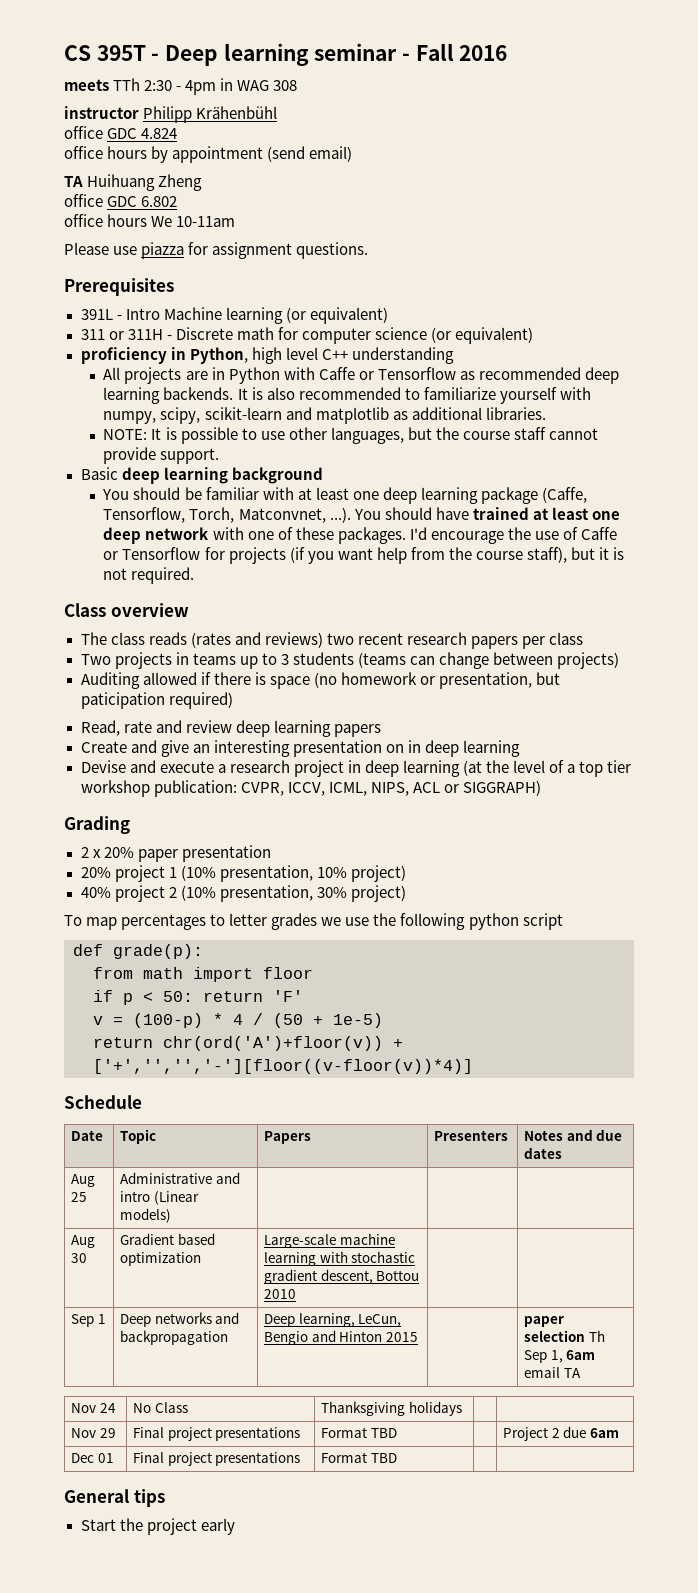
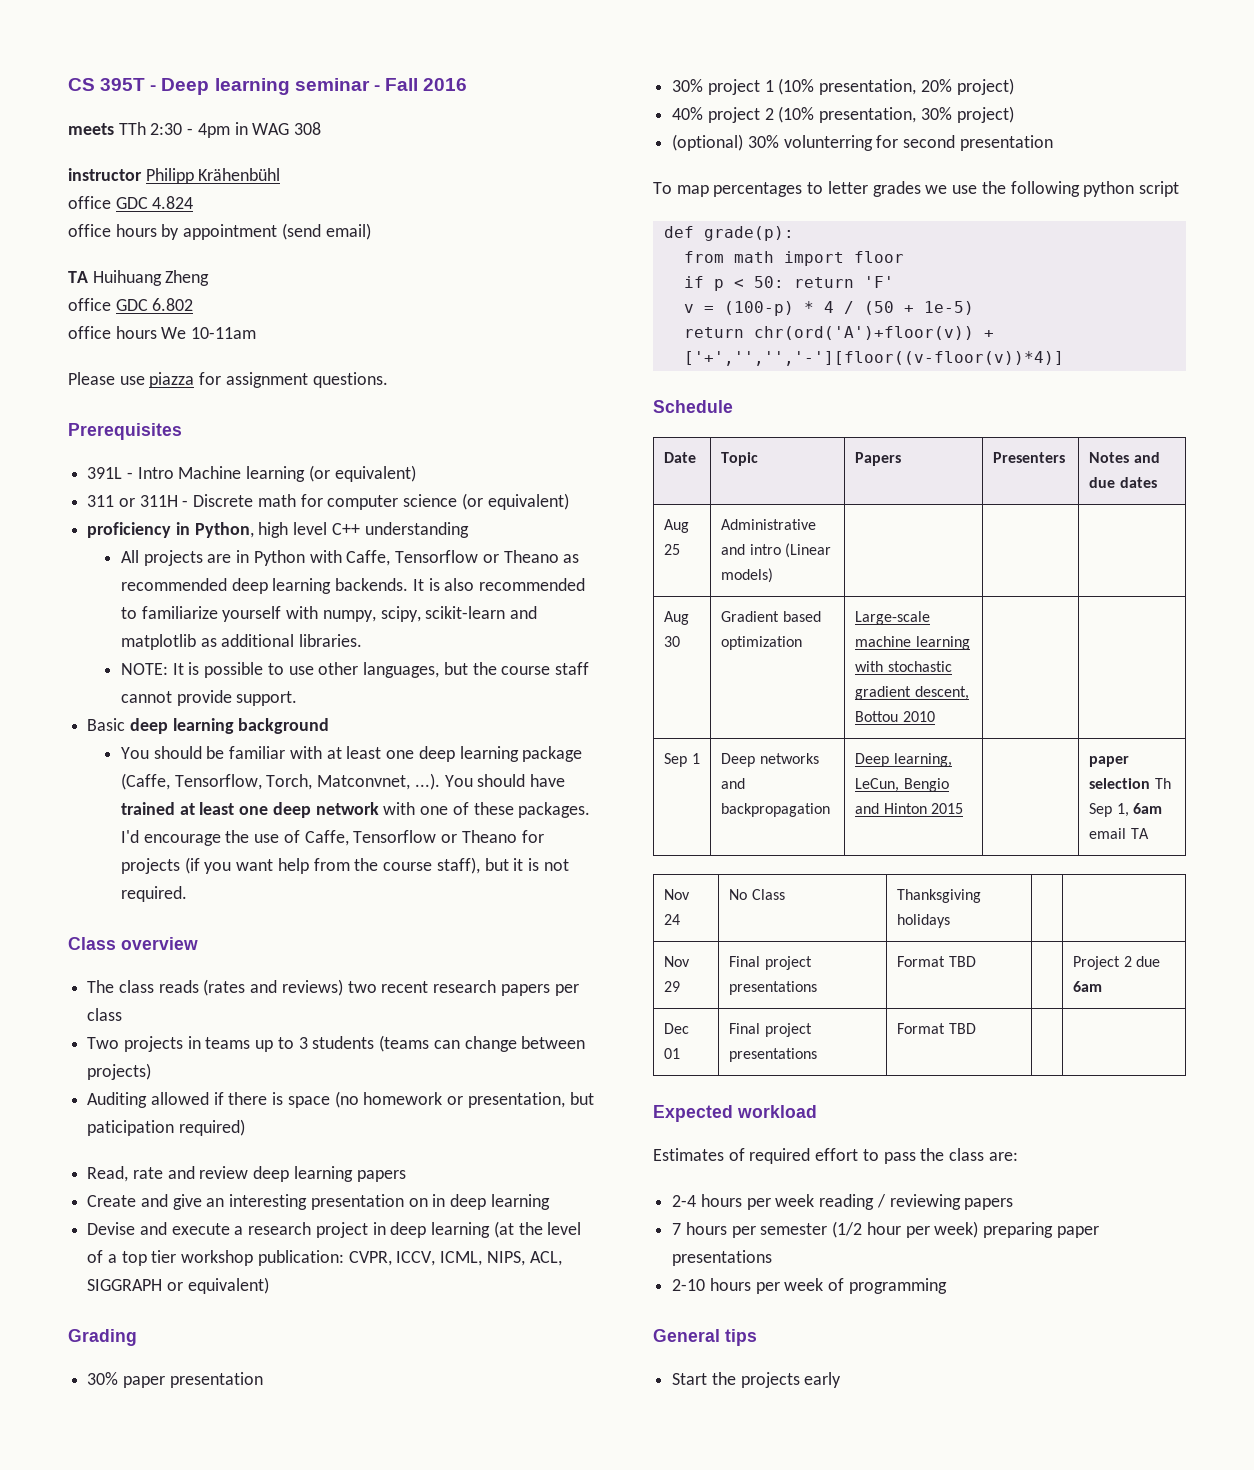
[318,367,456,380] Caffe or Tensorflow -> [346,550,559,566] Caffe, Tensorflow or Theano
[581,527,618,540] [103,547,201,560] Caffe or Tensorflow -> [304,830,517,846] Caffe, Tensorflow or Theano
[412,780,541,796] [64,816,130,834] [80,847,134,858] ACL or SIGGRAPH) // Grading // 2 x 20% -> [529,1251,562,1266] [87,1277,269,1294] [68,1329,137,1346] [87,1372,119,1385] ACL, SIGGRAPH or equivalent) // Grading // 30%
[80,867,111,878] 20% -> [672,79,704,92] 30%
[316,867,347,878] 10% -> [920,79,952,92] 20%
(406, 893) none -> [672,134,1053,151] // (optional) 30% volunterring for second presentation
(397, 1458) none -> [653,1105,817,1122] [653,1148,1018,1164] [672,1194,1014,1210] [672,1221,1099,1238] [672,1250,773,1266] [672,1278,947,1294] // Expected workload // Estimates of required effort to pass the class are: // 2-4 hours per week reading / reviewing papers // 7 hours per semester (1/2 hour per week) preparing paper presentations // 2-10 hours per week of programming
[146,1518,197,1535] project -> [740,1372,800,1388] projects

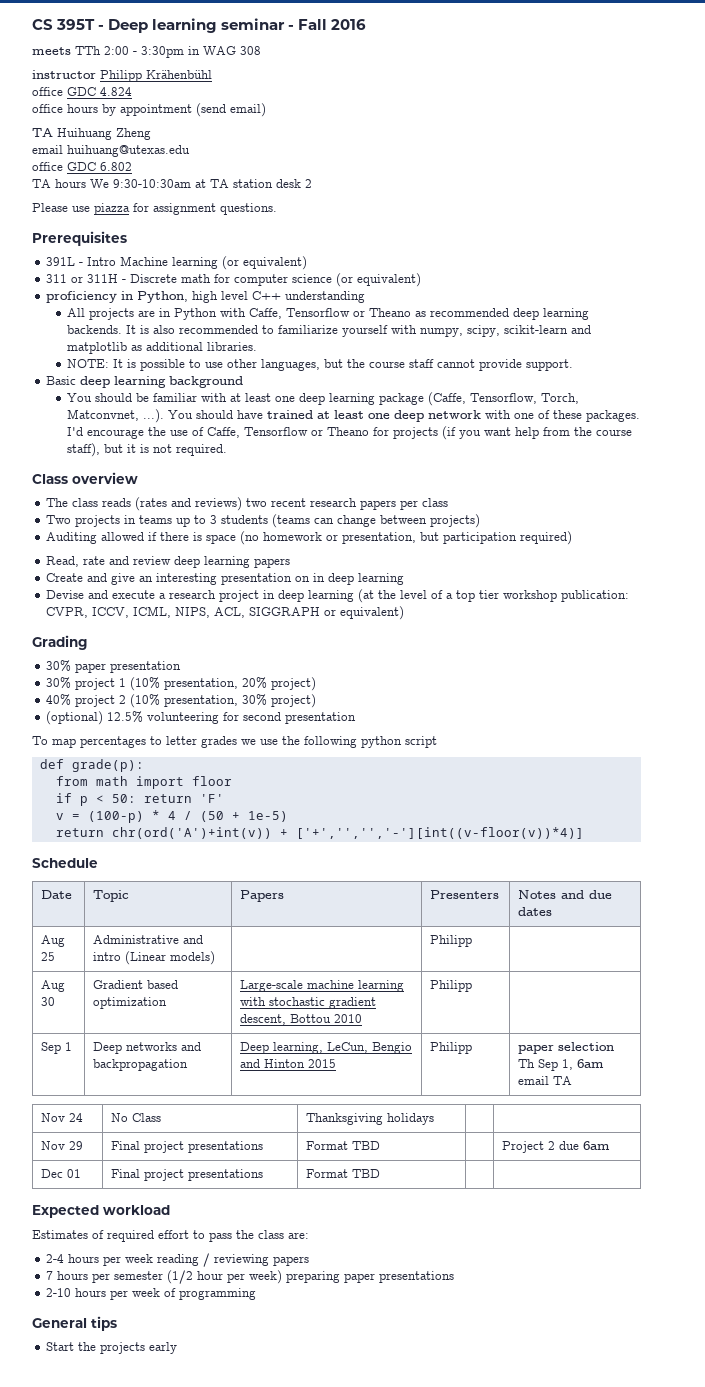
[150,123,230,138] 2:30 - 4pm -> [104,46,184,58] 2:00 - 3:30pm
(210, 278) none -> [32,145,190,157] // email huihuang@utexas.edu
[68,326,111,339] office -> [32,179,51,188] TA
[191,327,257,339] 10-11am -> [113,179,312,188] 9:30-10:30am at TA station desk 2
[87,1120,175,1136] paticipation -> [443,532,518,544] participation
[747,135,873,151] 30% volunterring -> [107,711,220,724] 12.5% volunteering
[753,326,994,340] [683,351,1064,366] chr(ord('A')+floor(v)) + ['+','','','-'][floor((v-floor(v))*4)] -> [111,827,584,839] chr(ord('A')+int(v)) + ['+','','','-'][int((v-floor(v))*4)]
(774, 575) none -> [430,935,473,947] Philipp
(935, 716) none -> [430,980,473,992] Philipp
(963, 808) none -> [430,1042,473,1054] Philipp

